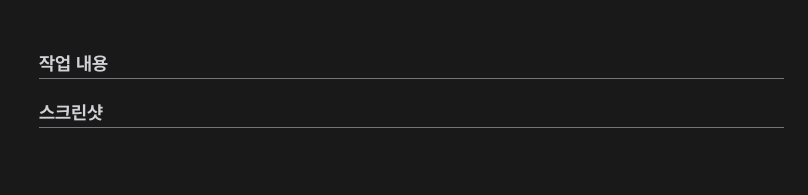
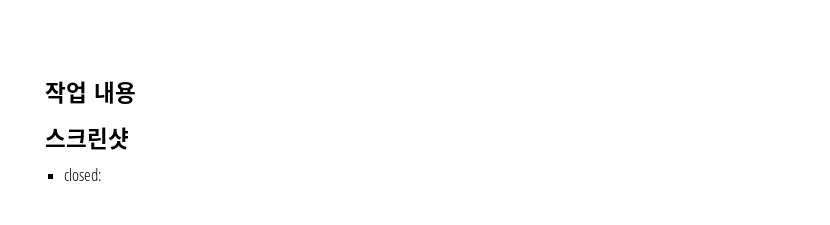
(103, 112) none -> [63,168,102,181] // closed:

